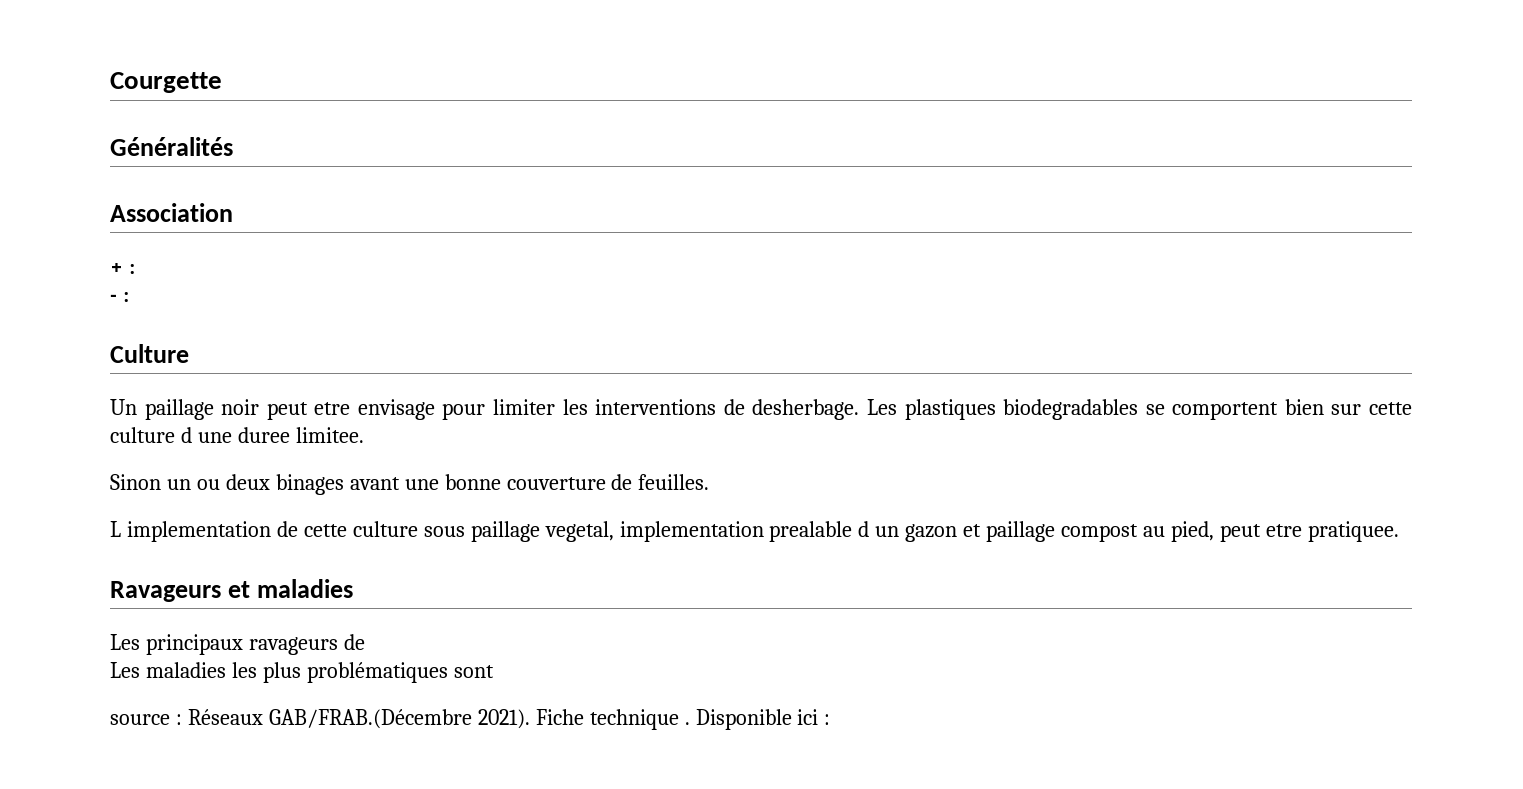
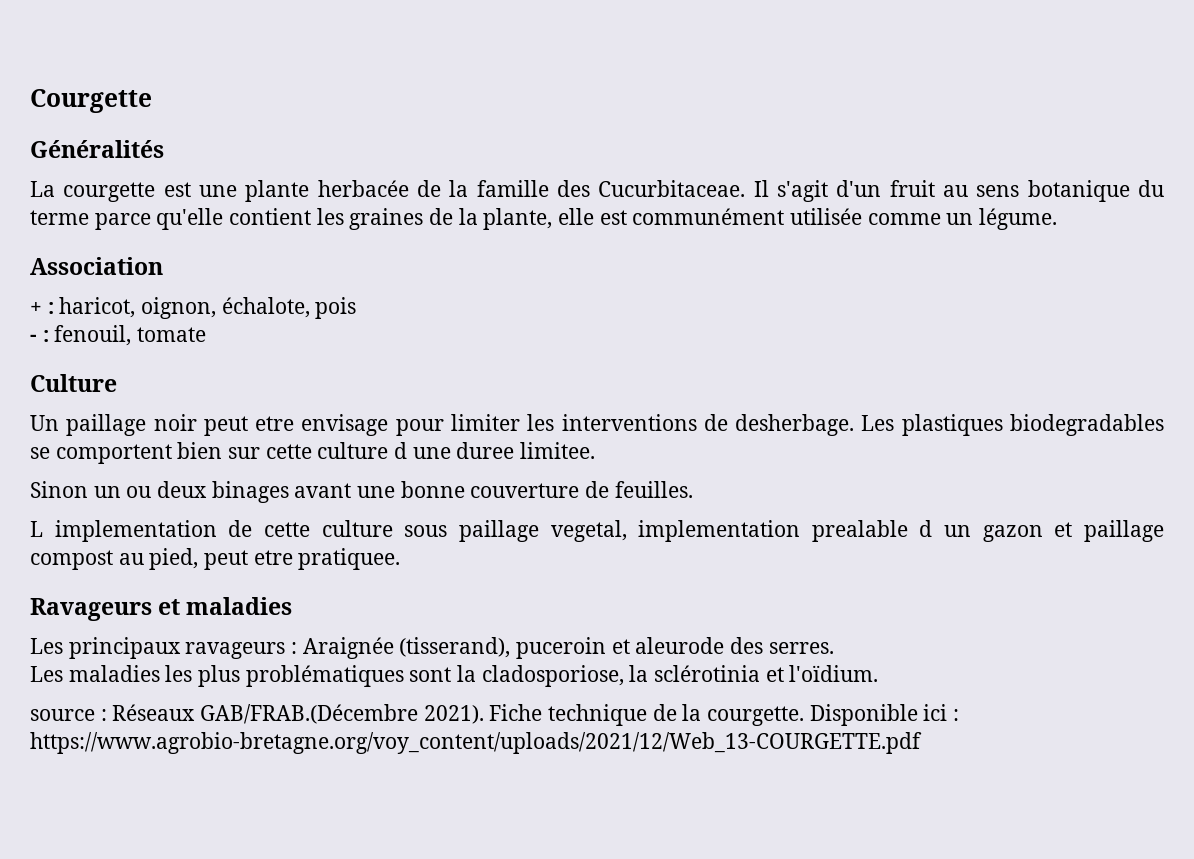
(233, 146) none -> [30,180,1165,202] [30,208,1058,230] // La courgette est une plante herbacée de la famille des Cucurbitaceae. Il s'agit d'un fruit au sens botanique du terme parce qu'elle contient les graines de la plante, elle est communément utilisée comme un légume.
(135, 269) none -> [59,297,357,319] haricot, oignon, échalote, pois
(129, 297) none -> [54,325,207,346] fenouil, tomate
[343,634,365,650] de -> [291,637,834,659] : Araignée (tisserand), puceroin et aleurode des serres.
(494, 671) none -> [457,665,879,687] la cladosporiose, la sclérotinia et l'oïdium.
[684,722,690,725] . -> [652,704,805,726] de la courgette.
(831, 719) none -> [30,732,922,754] https://www.agrobio-bretagne.org/voy_content/uploads/2021/12/Web_13-COURGETTE.pdf

